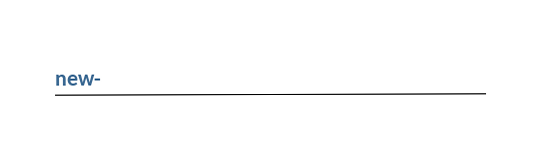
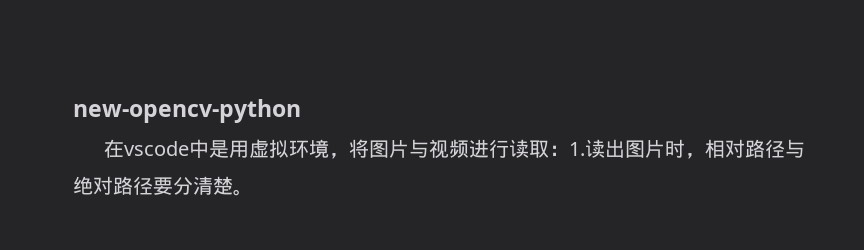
[54,74,102,86] new- -> [73,99,301,123] [103,139,805,159] [73,176,253,196] new-opencv-python // 在vscode中是用虚拟环境，将图片与视频进行读取：1.读出图片时，相对路径与绝对路径要分清楚。

